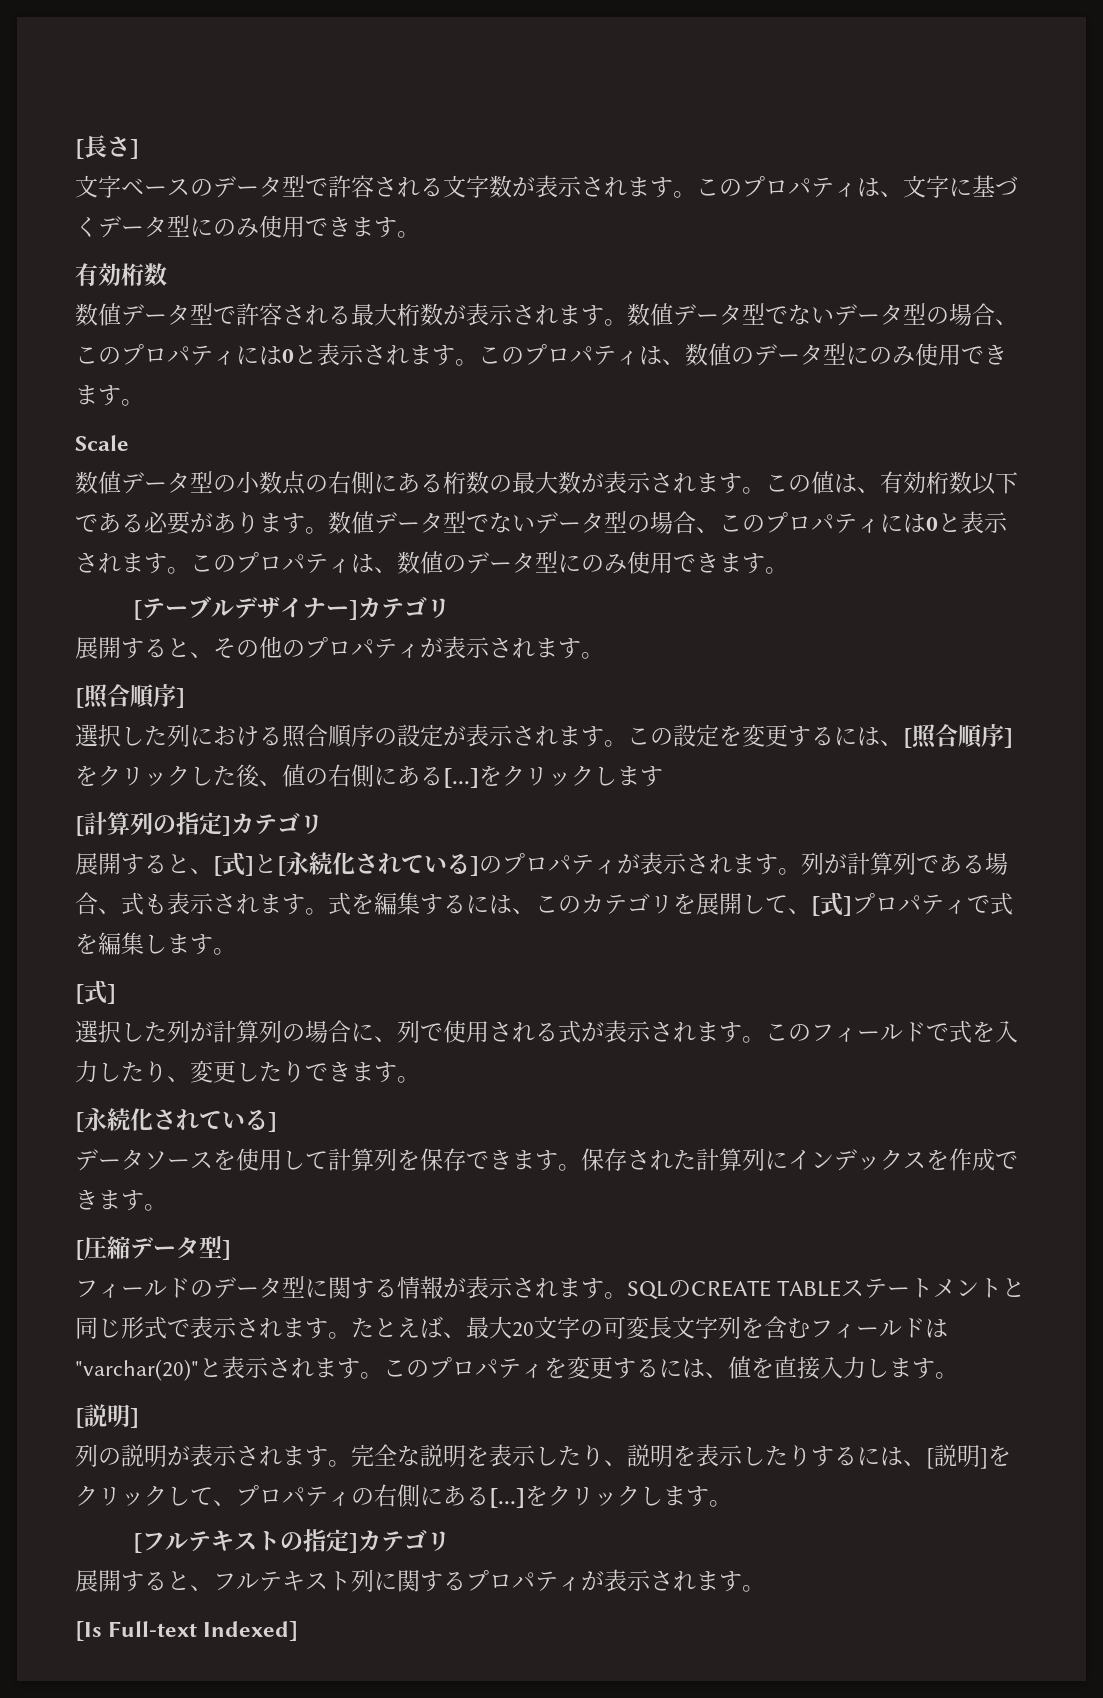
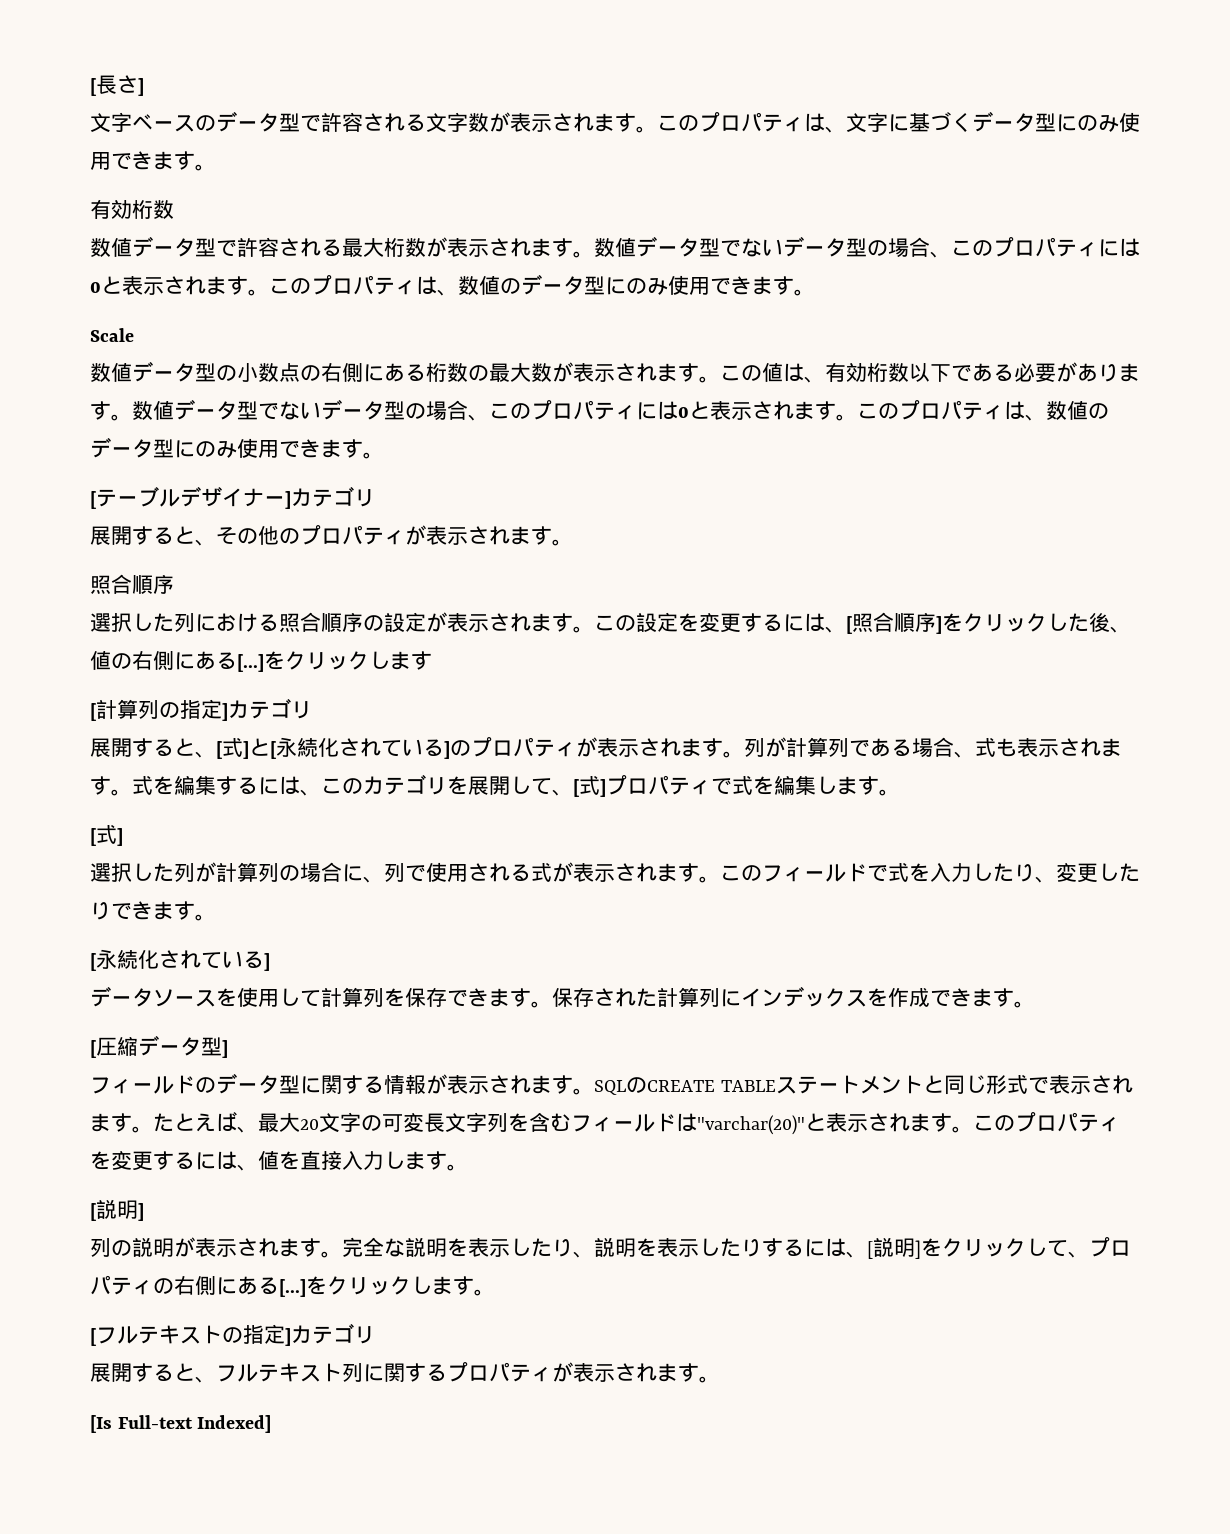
[75,684,185,709] [照合順序] -> [90,574,174,594] 照合順序

